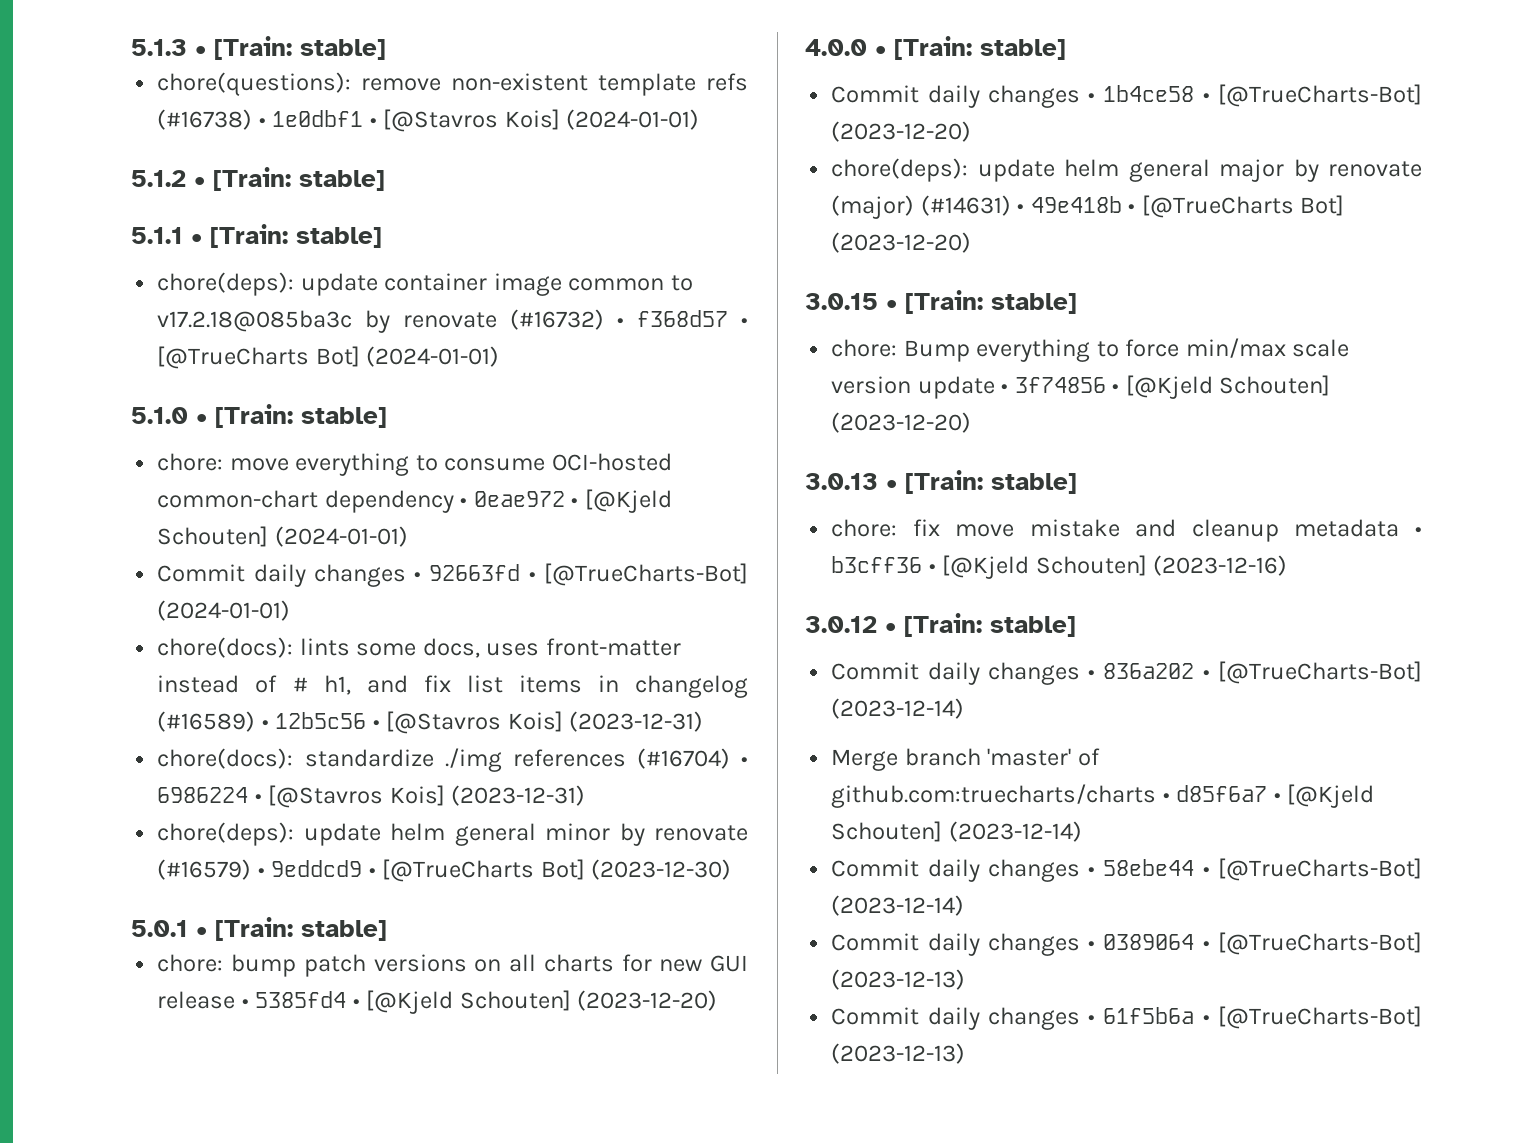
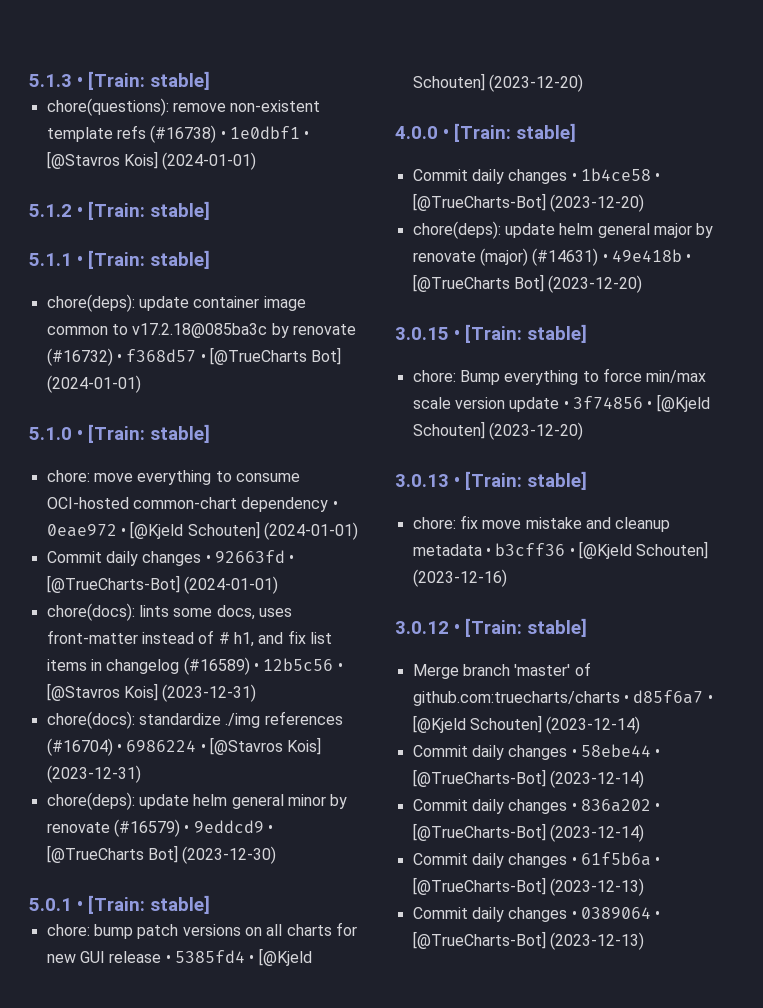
[831,661,1422,685] [831,698,965,719] // Commit daily changes • 836a202 • [@TrueCharts-Bot] (2023-12-14) -> (587, 627) none
[1103,932,1422,955] [831,969,966,990] 0389064 • [@TrueCharts-Bot] (2023-12-13) -> [580,799,661,812] [412,823,644,842] 836a202 • [@TrueCharts-Bot] (2023-12-14)
(966, 1053) none -> [412,907,661,922] [412,931,644,950] // Commit daily changes • 0389064 • [@TrueCharts-Bot] (2023-12-13)

